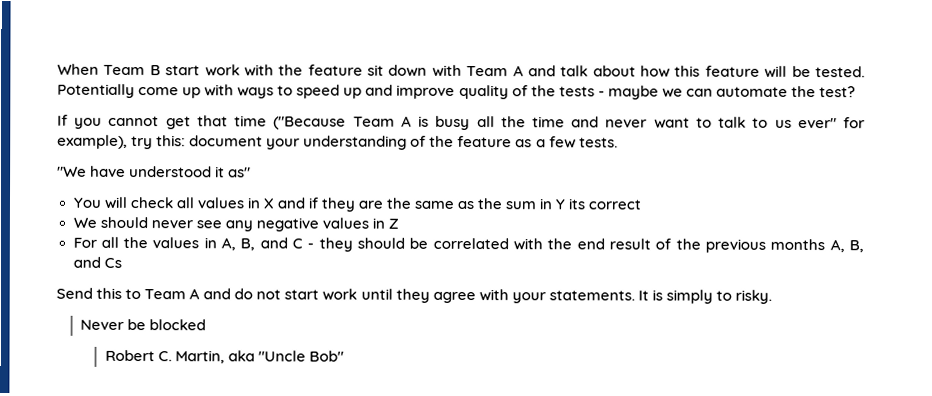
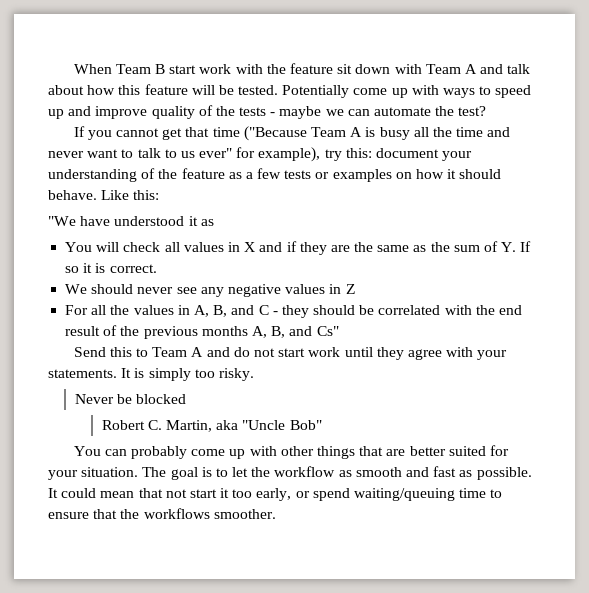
[578,137,618,148] tests. -> [284,169,502,182] [48,190,160,200] tests or examples on how it should behave. Like this:
[228,167,252,178] as" -> [200,219,214,226] as
[539,198,642,210] in Y its correct -> [484,241,532,252] [65,263,157,273] of Y. If so it is correct.
[103,257,122,268] Cs -> [316,326,339,336] Cs"
[715,290,732,301] to -> [194,369,215,378] too
(344, 356) none -> [73,445,509,459] [48,466,532,480] [48,488,503,501] [48,508,276,519] // You can probably come up with other things that are better suited for your situation. The goal is to let the workflow as smooth and fast as possible. It could mean that not start it too early, or spend waiting/queuing time to ensure that the workflows smoother.

